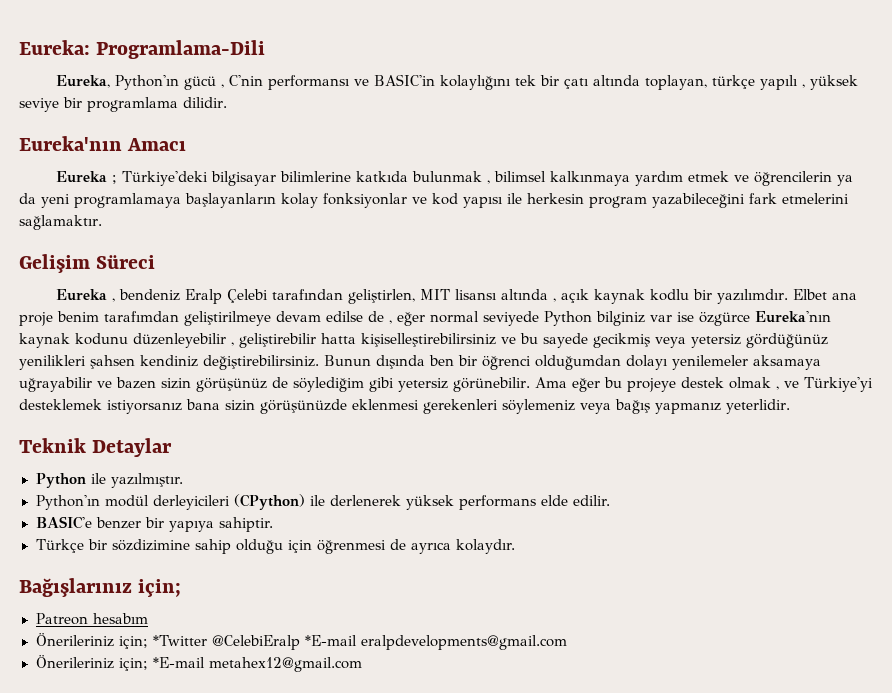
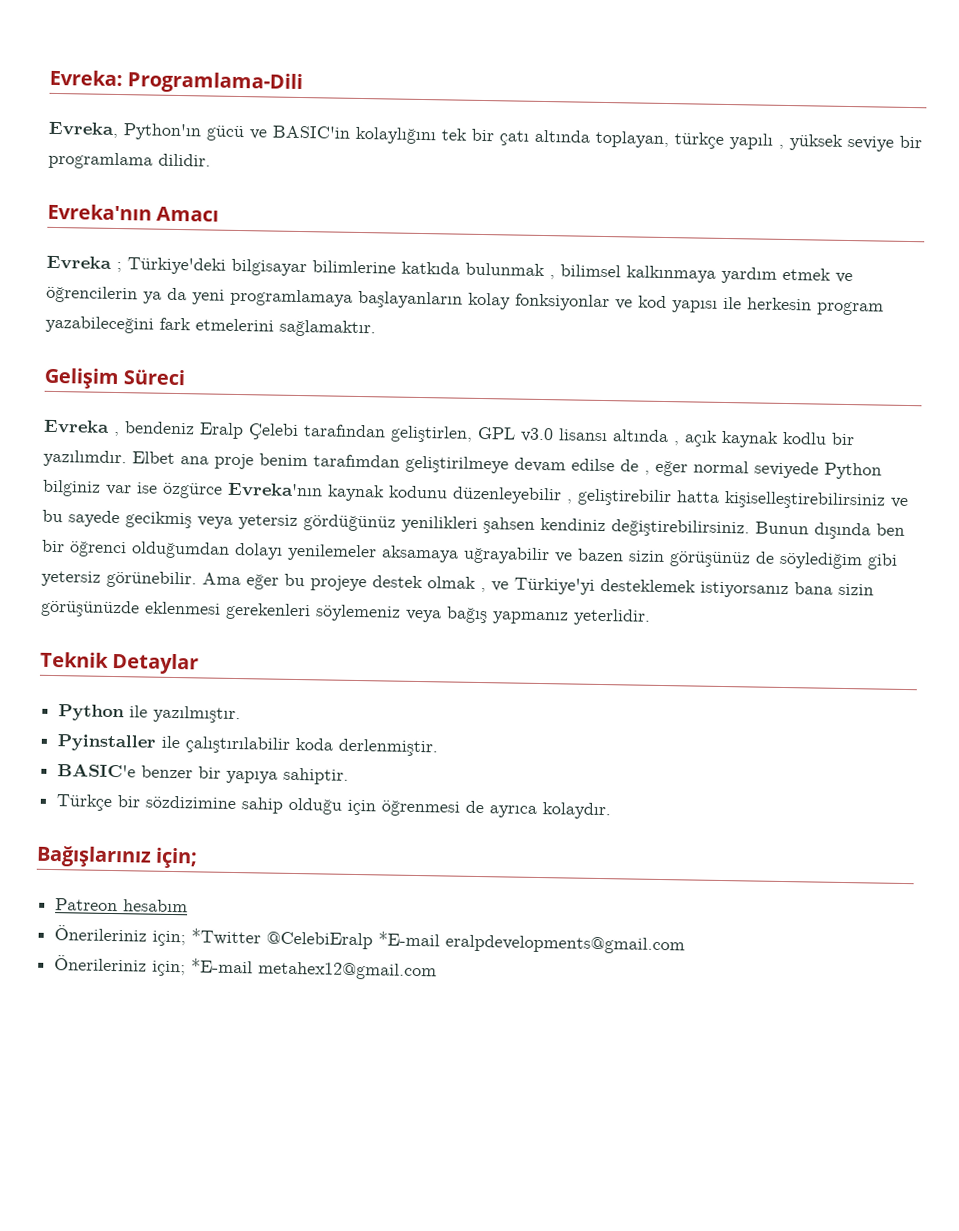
[19,40,90,55] Eureka: -> [49,69,123,87] Evreka:
[56,75,111,88] Eureka, -> [48,121,119,139] Evreka,
[221,75,351,90] , C'nin performansı -> (244, 133) none
[19,136,122,151] Eureka'nın -> [47,203,152,221] Evreka'nın
[56,171,108,183] Eureka -> [46,255,112,270] Evreka
[56,289,108,301] Eureka -> [43,419,110,434] Evreka
[420,289,451,300] MIT -> [477,426,554,443] GPL v3.0
[755,311,831,323] Eureka'nın -> [227,482,323,498] Evreka'nın
[35,494,611,510] Python'ın modül derleyicileri (CPython) ile derlenerek yüksek performans elde edilir. -> [57,734,439,757] Pyinstaller ile çalıştırılabilir koda derlenmiştir.

